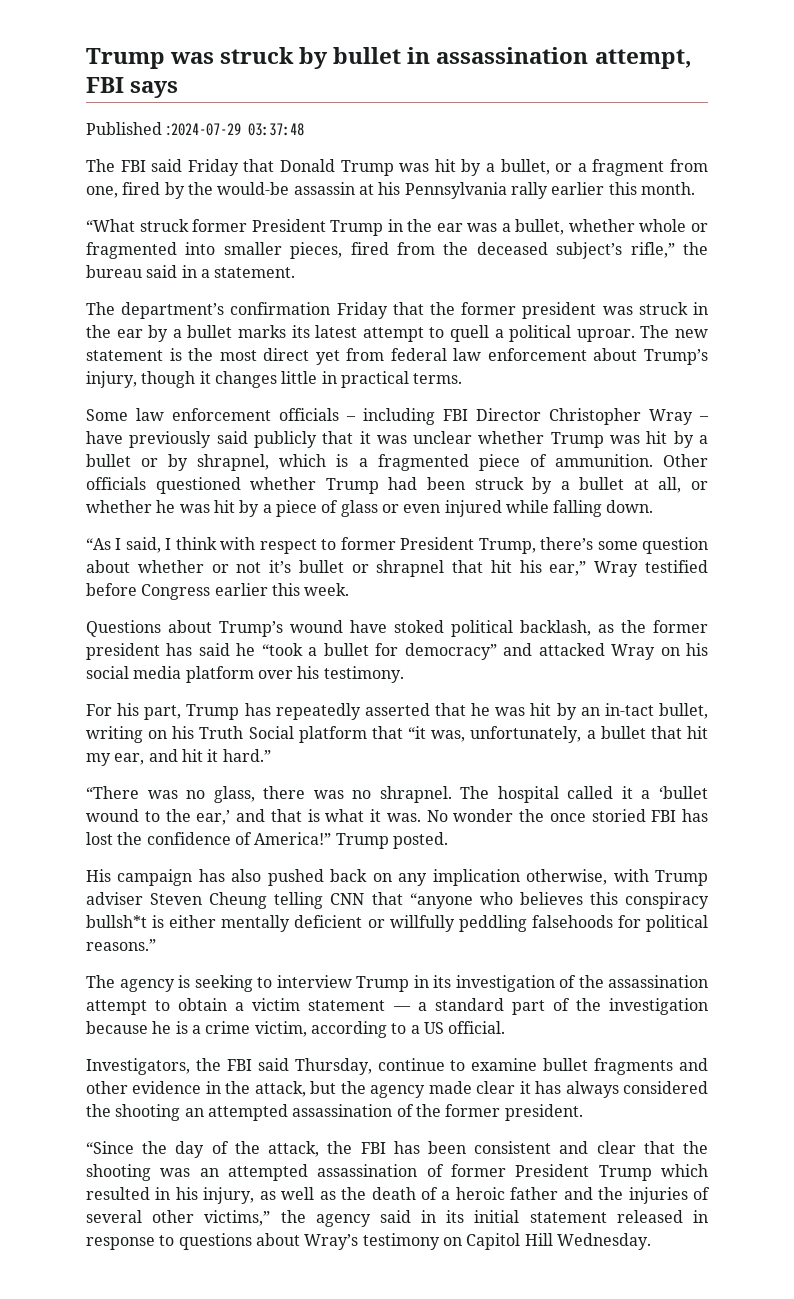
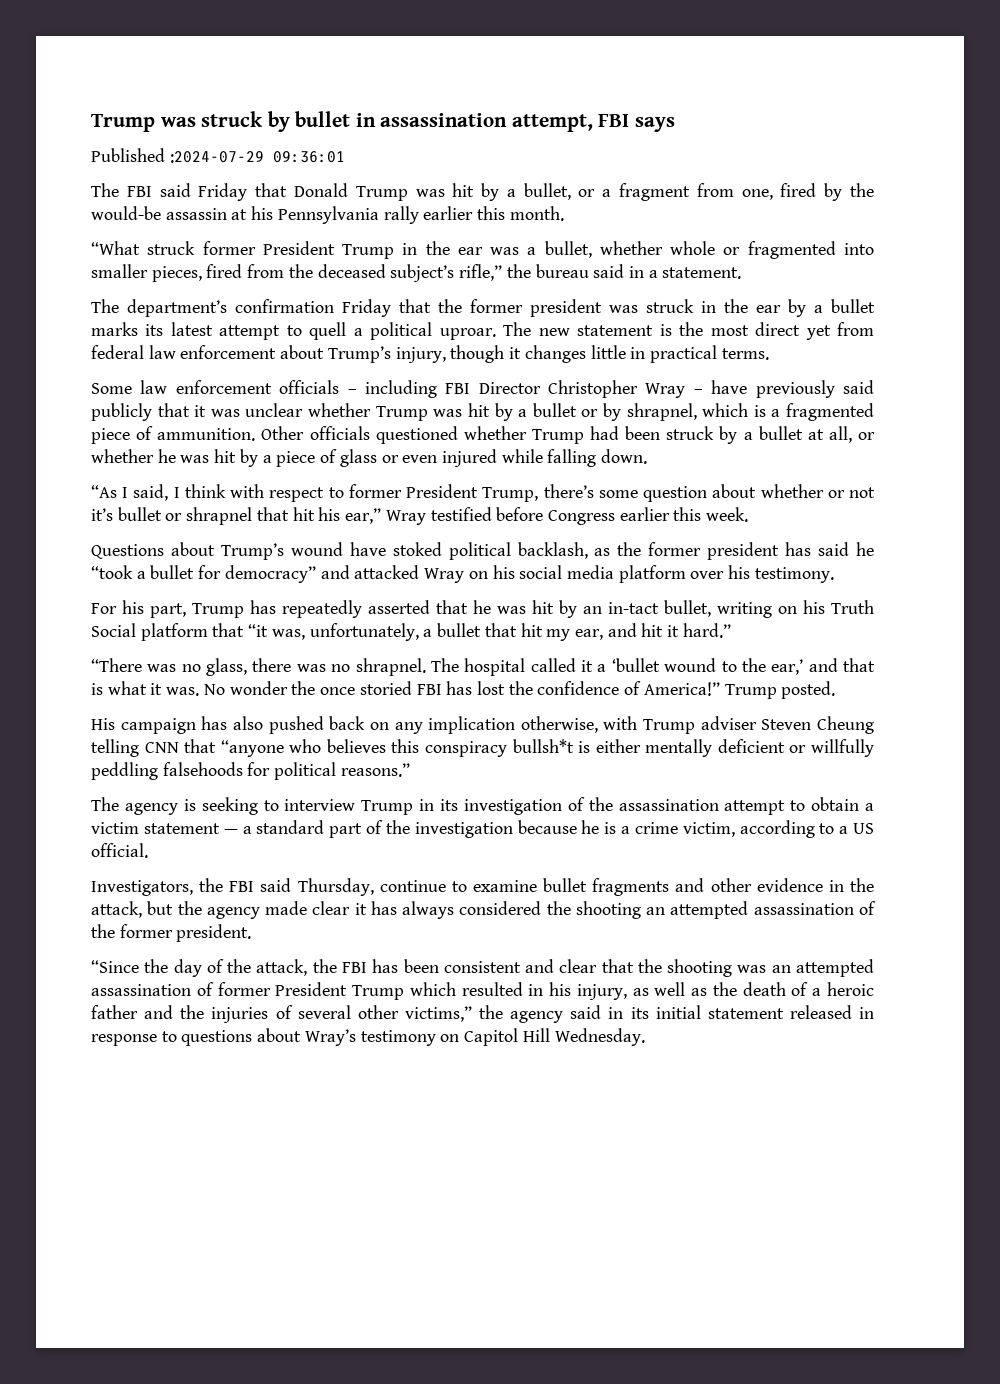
[248,123,305,136] 03:37:48 -> [272,151,345,163] 09:36:01

